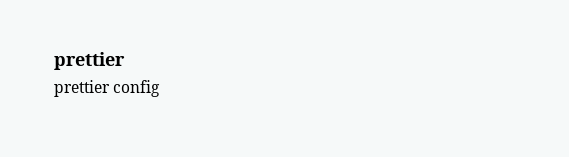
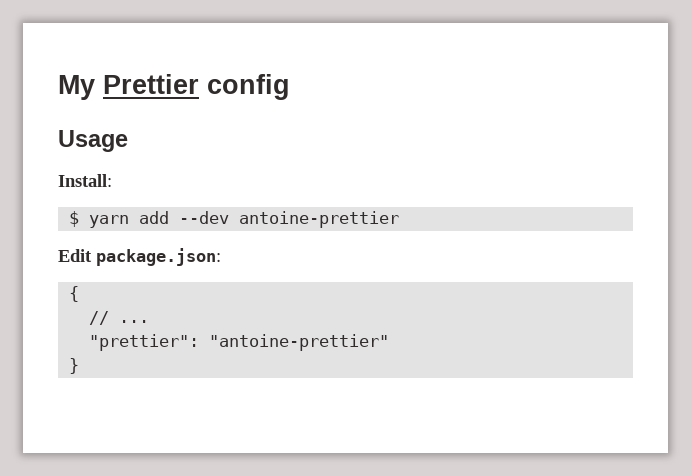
[54,52,125,70] [54,80,161,97] prettier // prettier config -> [58,74,290,100] [58,130,128,152] [58,174,112,187] [69,211,400,228] [58,248,221,266] [69,286,80,302] [89,311,150,325] [89,334,390,351] [69,358,80,374] My Prettier config // Usage // Install: // $ yarn add --dev antoine-prettier // Edit package.json: // { // // ... // "prettier": "antoine-prettier" // }

